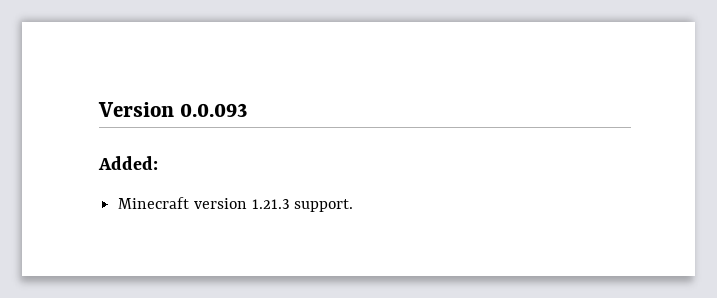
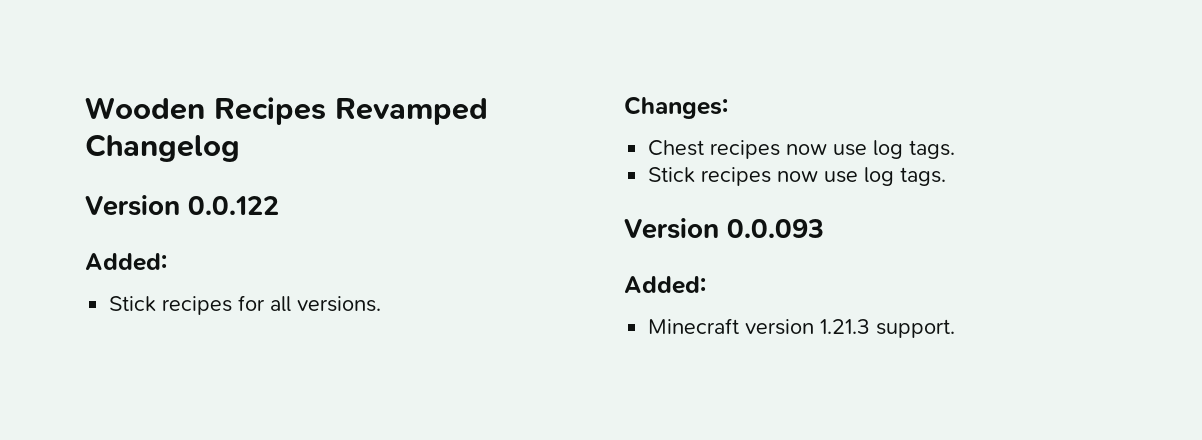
(98, 109) none -> [85,97,488,125] [85,134,240,162] [85,195,279,216] [85,253,167,271] [109,295,382,315] [624,96,728,119] [648,140,956,159] [648,167,947,186] Wooden Recipes Revamped Changelog // Version 0.0.122 // Added: // Stick recipes for all versions. // Changes: // Chest recipes now use log tags. // Stick recipes now use log tags. //

